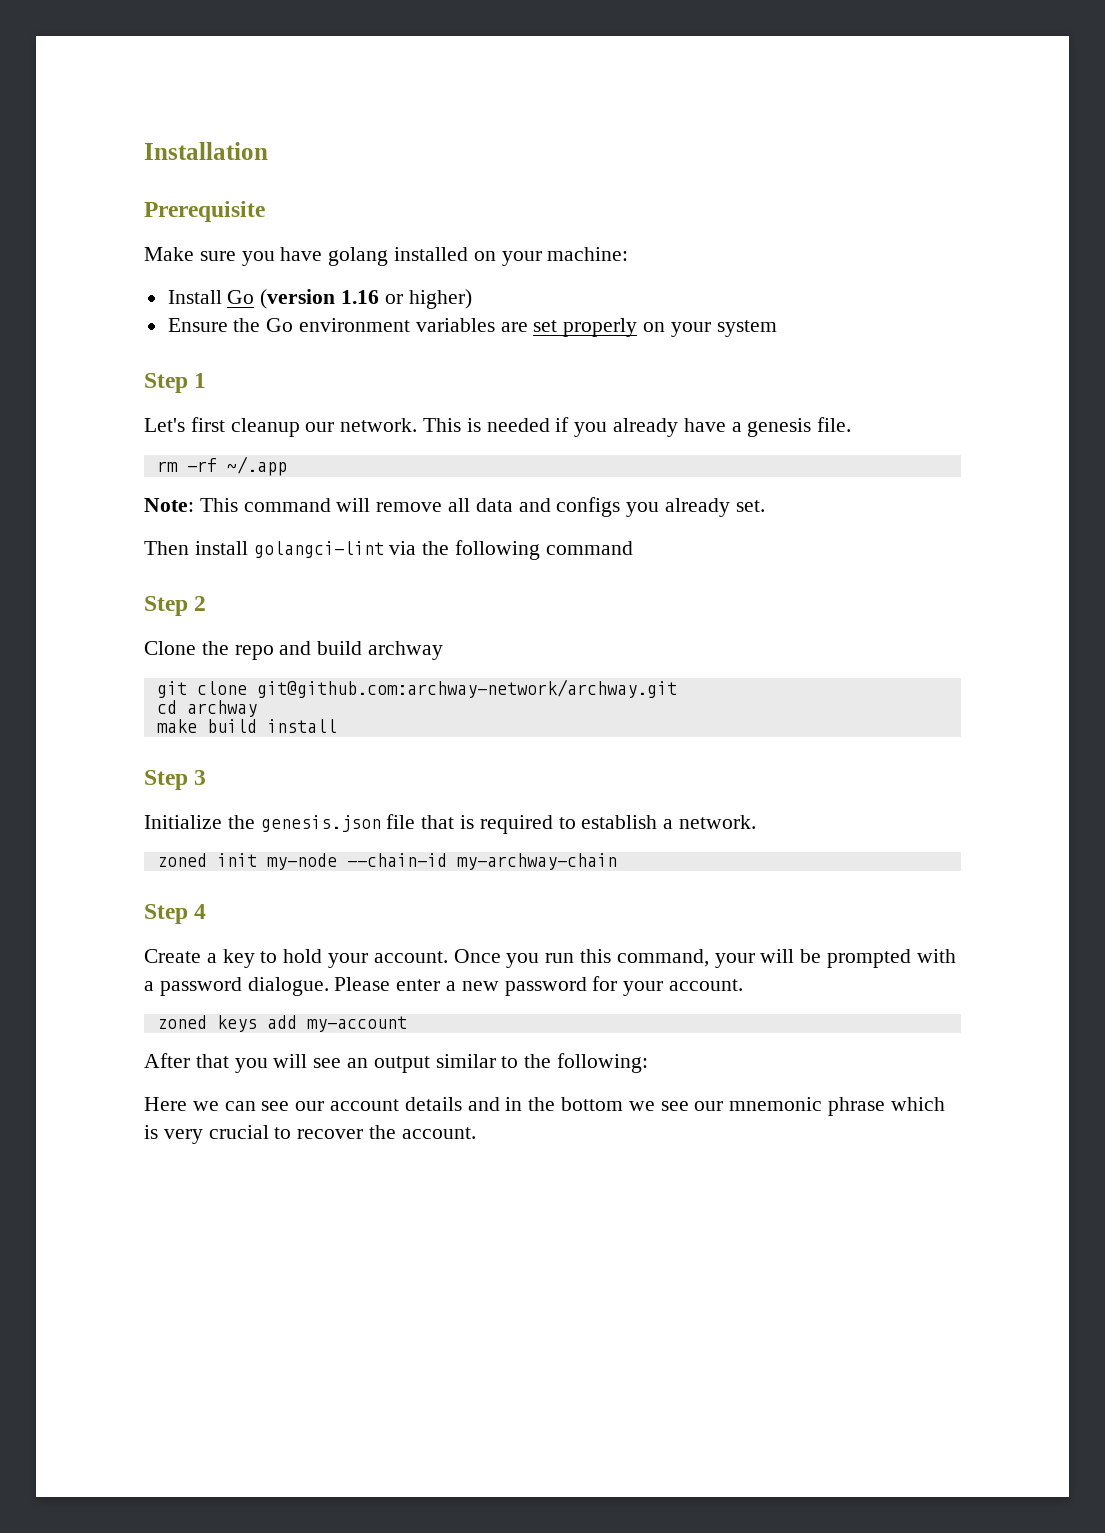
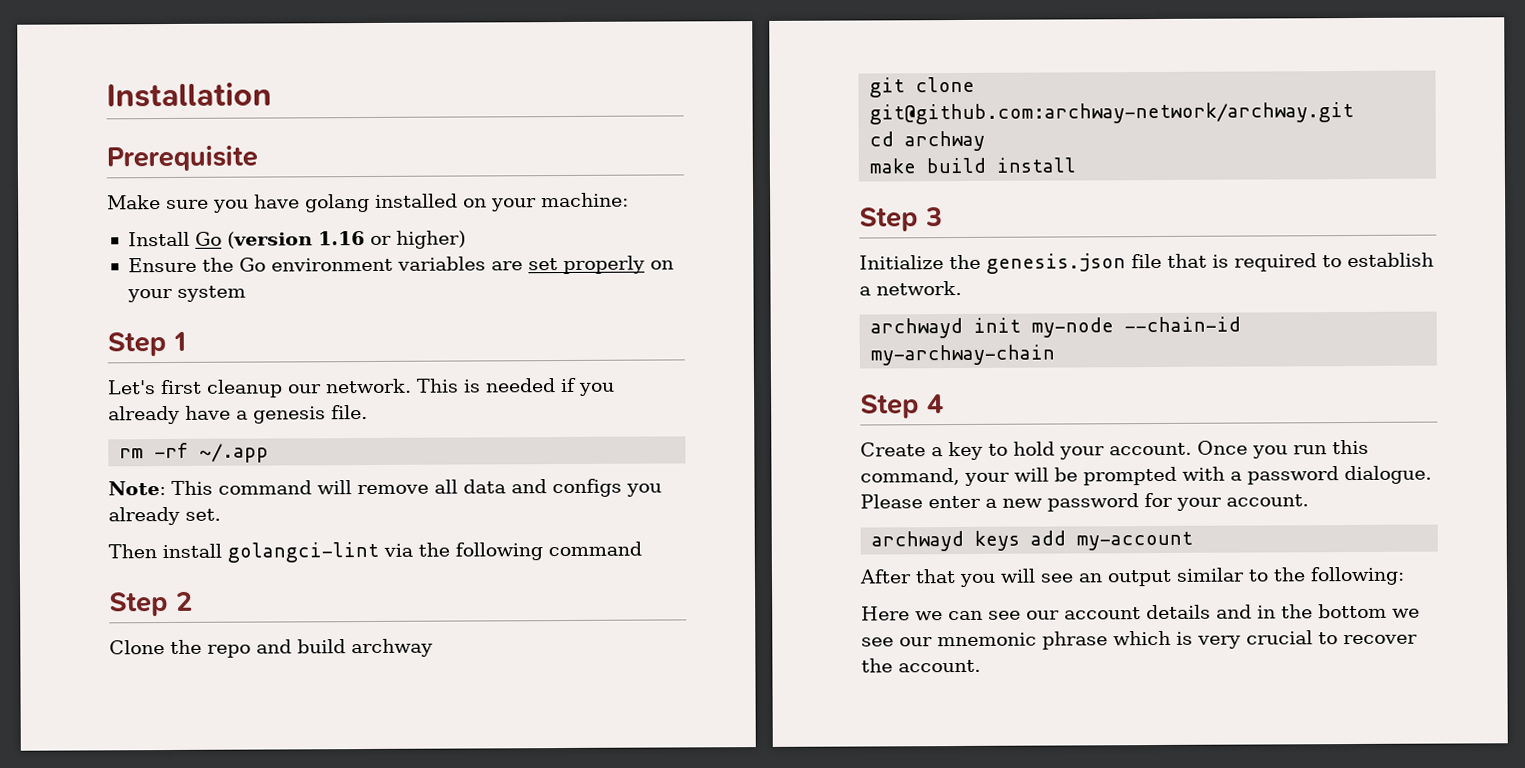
[156,853,207,867] zoned -> [870,317,964,339] archwayd
[156,1015,207,1029] zoned -> [871,530,965,552] archwayd

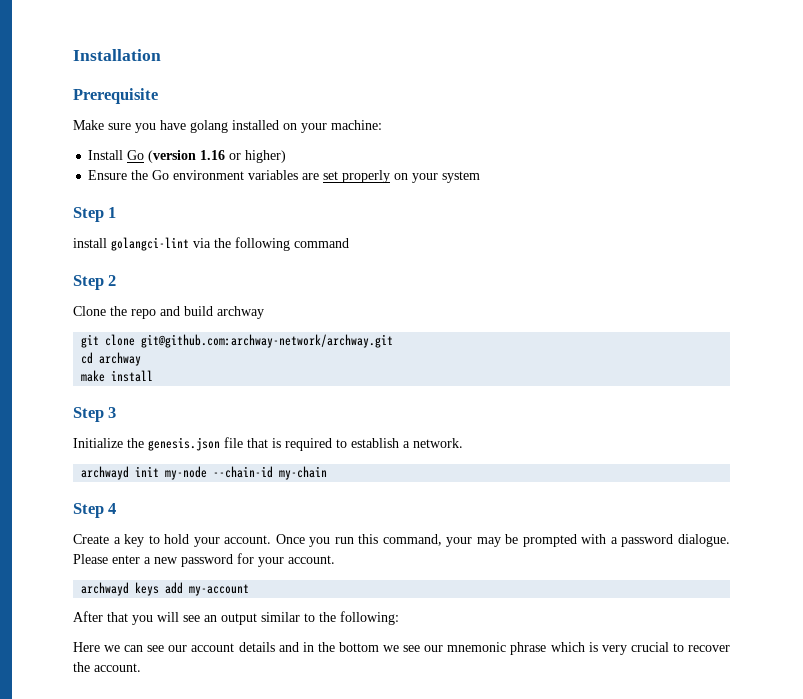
[107,377,615,398] [108,405,368,425] [119,442,270,463] [108,478,662,498] [108,506,221,526] [108,544,157,559] Let's first cleanup our network. This is needed if you already have a genesis file. // rm -rf ~/.app // Note: This command will remove all data and configs you already set. // Then -> (117, 212) none
[926,157,987,174] build -> (106, 376) none
[870,344,1056,366] my-archway-chain -> [279,466,328,480] my-chain
[1014,467,1049,482] will -> [476,537,501,547] may

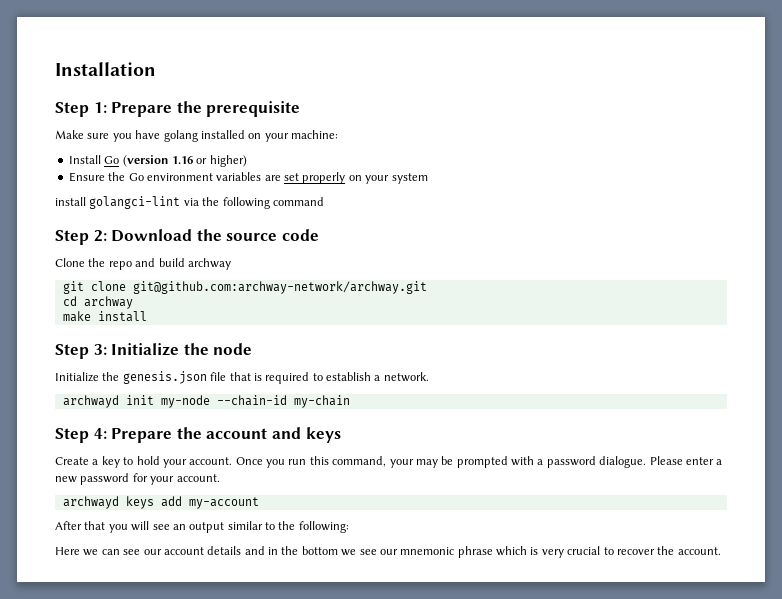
[73,88,158,104] Prerequisite -> [55,101,301,117] Step 1: Prepare the prerequisite
[73,207,117,222] // Step 1 -> (428, 178) none
[108,275,117,286] 2 -> [93,229,319,242] 2: Download the source code
[108,407,117,418] 3 -> [93,343,253,356] 3: Initialize the node
[108,503,117,514] 4 -> [93,427,341,443] 4: Prepare the account and keys

